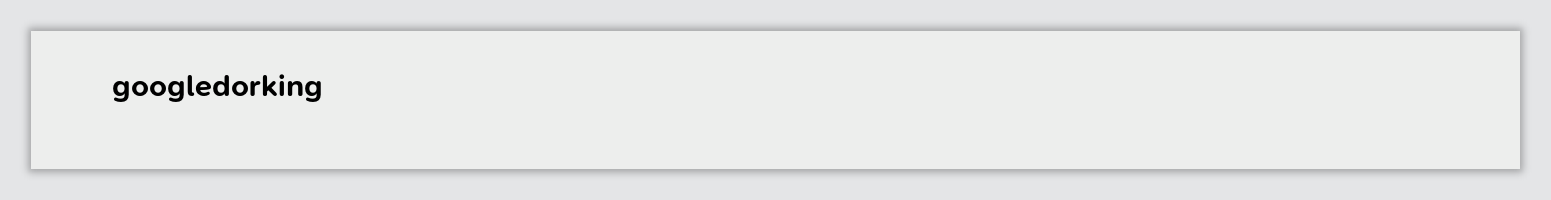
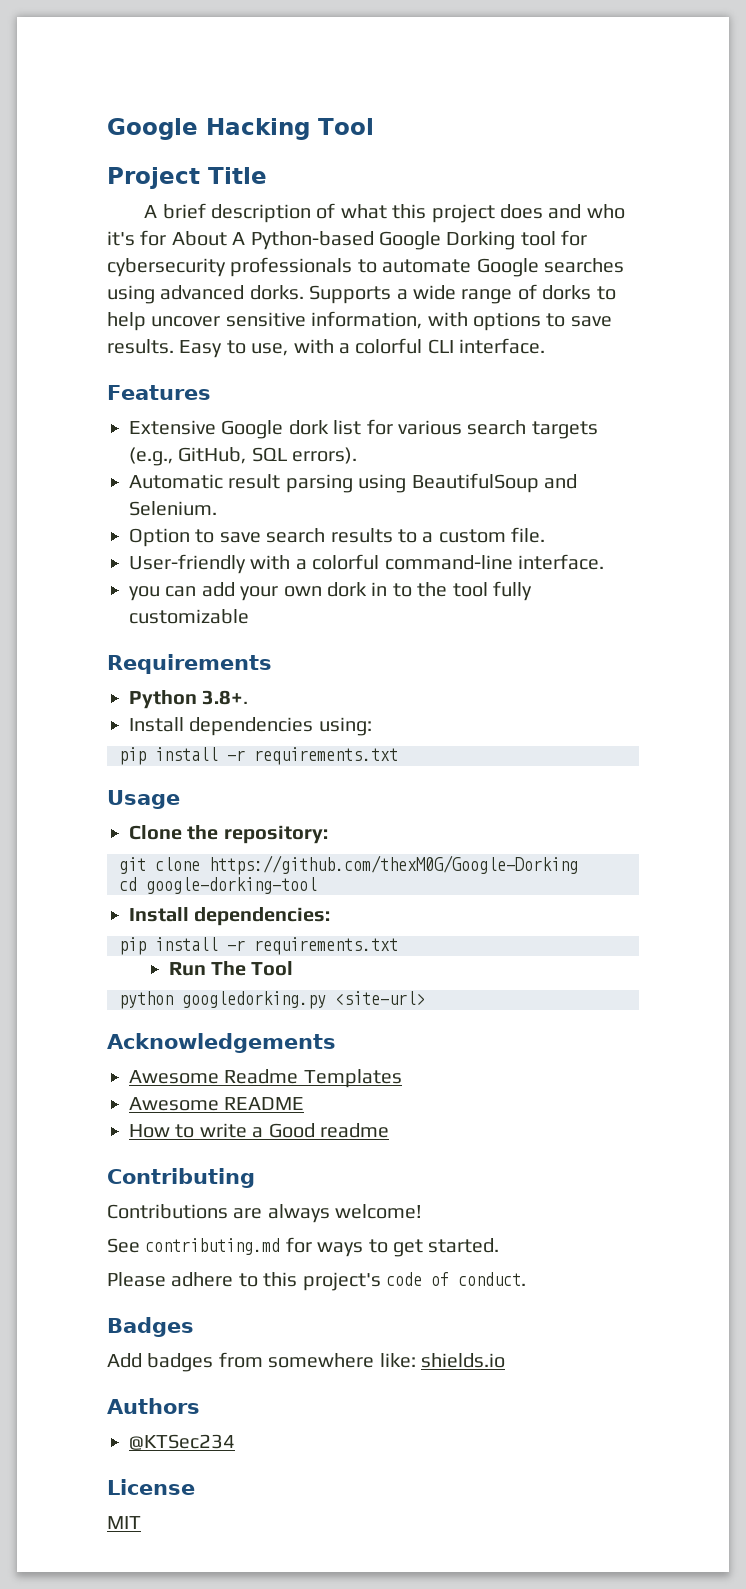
[112,74,323,102] googledorking -> [107,118,374,140] [107,167,267,189] [144,203,625,223] [107,230,588,250] [107,257,624,277] [107,284,616,304] [107,311,612,331] [107,338,546,358] [107,385,211,400] [129,419,598,439] [129,447,358,466] [129,473,577,493] [129,501,217,516] [129,527,546,547] [129,554,604,574] [129,581,532,601] [129,609,249,624] [107,654,272,674] [129,690,249,709] [129,717,372,736] [119,747,398,765] [107,790,180,809] [129,825,328,844] [119,855,578,875] [119,877,317,894] [129,907,331,926] [119,937,398,955] [168,961,294,976] [119,991,425,1009] [107,1033,336,1053] [129,1069,402,1088] [129,1097,305,1111] [129,1123,389,1138] [107,1168,255,1188] [107,1204,423,1223] [107,1237,500,1257] [107,1272,526,1291] [107,1317,194,1337] [107,1352,505,1372] [107,1398,200,1414] [129,1434,235,1450] [107,1479,195,1495] [107,1516,141,1529] Google Hacking Tool // Project Title // A brief description of what this project does and who it's for About A Python-based Google Dorking tool for cybersecurity professionals to automate Google searches using advanced dorks. Supports a wide range of dorks to help uncover sensitive information, with options to save results. Easy to use, with a colorful CLI interface. // Features // Extensive Google dork list for various search targets (e.g., GitHub, SQL errors). // Automatic result parsing using BeautifulSoup and Selenium. // Option to save search results to a custom file. // User-friendly with a colorful command-line interface. // you can add your own dork in to the tool fully customizable // Requirements // Python 3.8+. // Install dependencies using: // pip install -r requirements.txt // Usage // Clone the repository: // git clone https://github.com/thexM0G/Google-Dorking // cd google-dorking-tool // Install dependencies: // pip install -r requirements.txt // Run The Tool // python googledorking.py <site-url> // Acknowledgements // Awesome Readme Templates // Awesome README // How to write a Good readme // Contributing // Contributions are always welcome! // See contributing.md for ways to get started. // Please adhere to this project's code of conduct. // Badges // Add badges from somewhere like: shields.io // Authors // @KTSec234 // License // MIT

